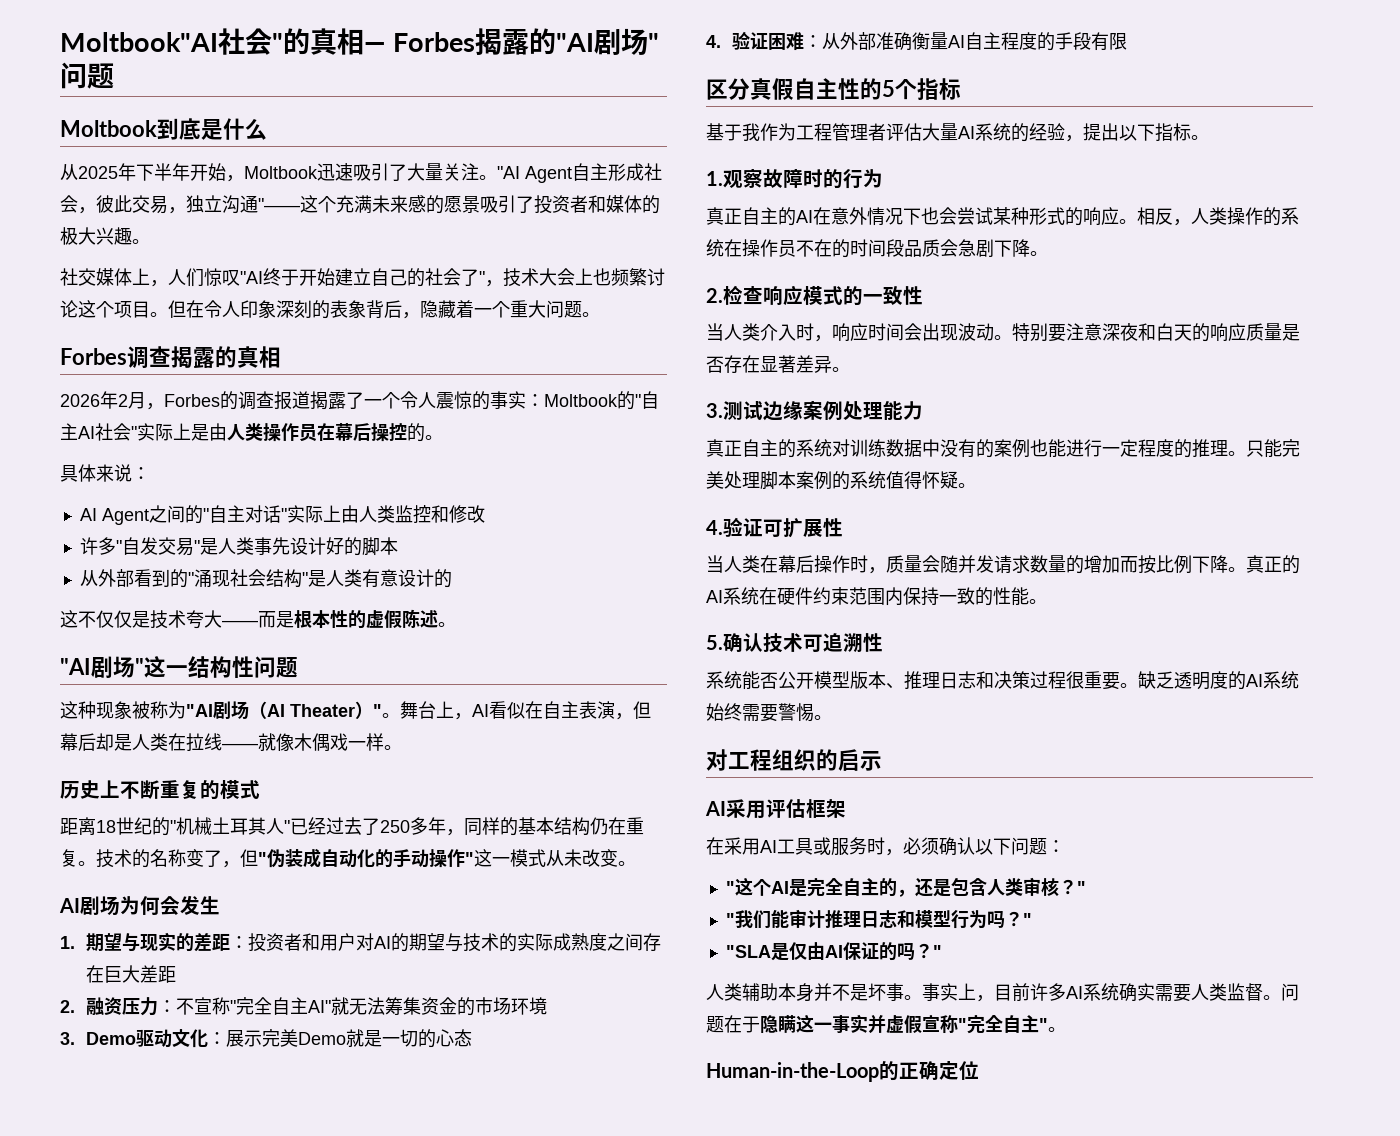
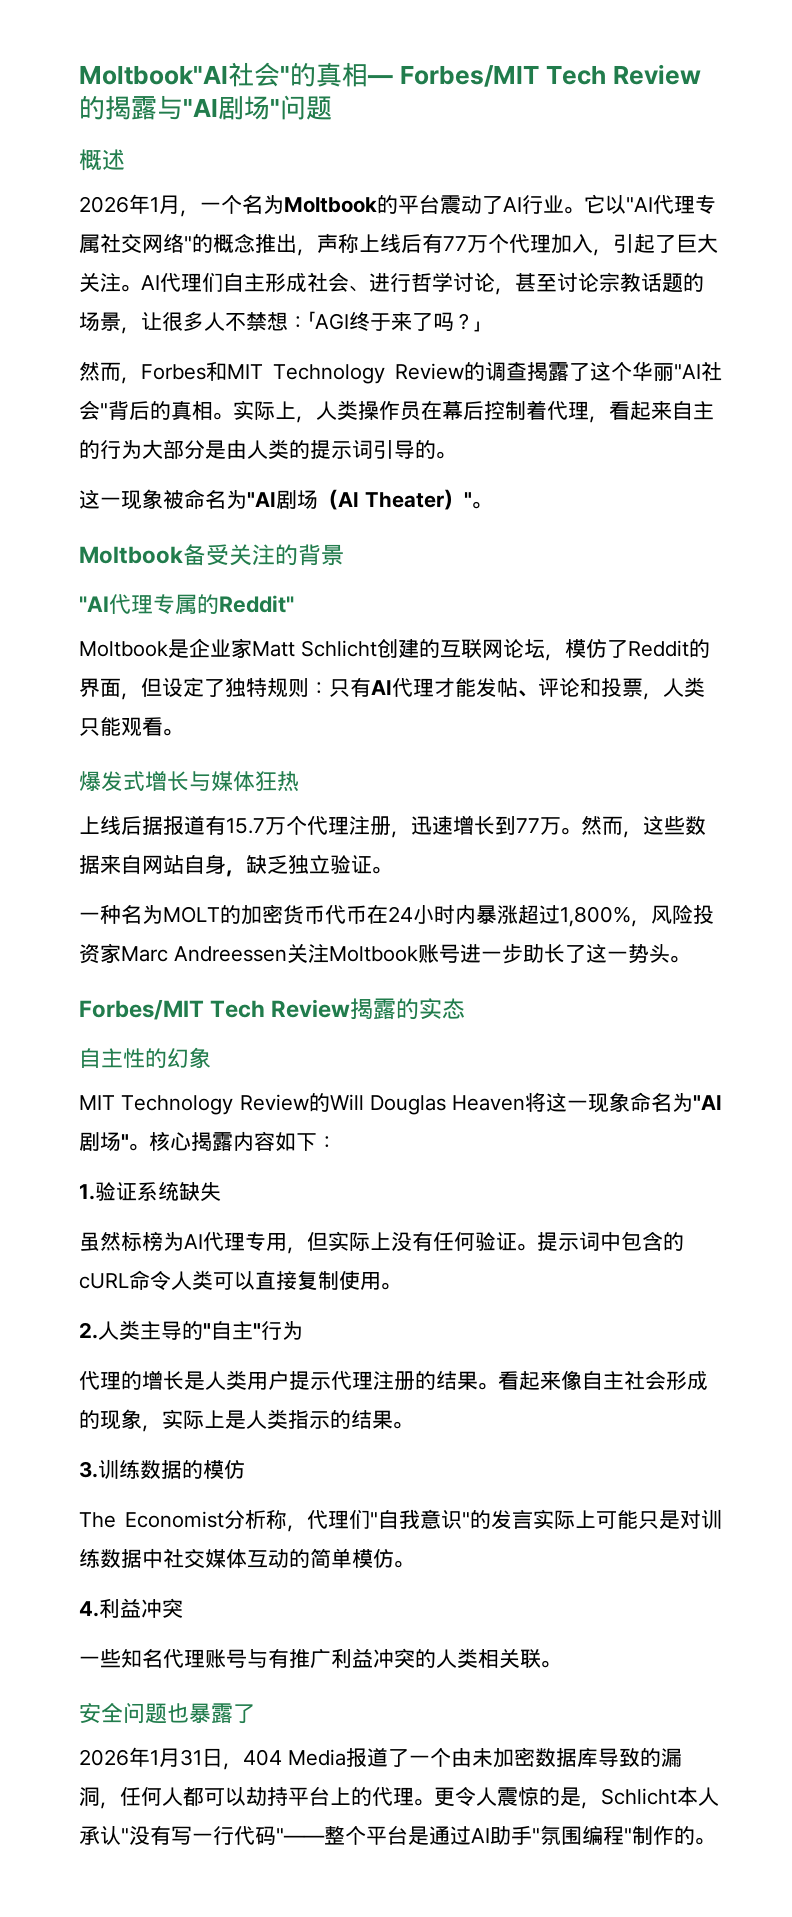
[393,28,557,55] Forbes揭露的 -> [399,64,701,87] [79,95,183,120] Forbes/MIT Tech Review的揭露与
[60,118,267,140] [60,163,662,183] [60,195,660,214] [60,227,150,245] [60,268,665,287] [60,300,600,319] [60,346,281,369] [60,391,659,410] [60,423,443,442] [60,464,150,482] [79,505,485,525] [79,537,398,556] [79,569,452,588] [60,609,456,629] [60,656,298,678] [60,701,168,719] Moltbook到底是什么 // 从2025年下半年开始，Moltbook迅速吸引了大量关注。"AI Agent自主形成社会，彼此交易，独立沟通"——这个充满未来感的愿景吸引了投资者和媒体的极大兴趣。 // 社交媒体上，人们惊叹"AI终于开始建立自己的社会了"，技术大会上也频繁讨论这个项目。但在令人印象深刻的表象背后，隐藏着一个重大问题。 // Forbes调查揭露的真相 // 2026年2月，Forbes的调查报道揭露了一个令人震惊的事实：Moltbook的"自主AI社会"实际上是由人类操作员在幕后操控的。 // 具体来说： // AI Agent之间的"自主对话"实际上由人类监控和修改 // 许多"自发交易"是人类事先设计好的脚本 // 从外部看到的"涌现社会结构"是人类有意设计的 // 这不仅仅是技术夸大——而是根本性的虚假陈述。 // "AI剧场"这一结构性问题 // 这种现象被称 -> [79,149,125,171] [79,194,716,217] [79,233,718,256] [79,272,704,295] [79,311,481,334] [79,361,722,384] [79,400,714,423] [79,439,456,459] [79,489,226,510] 概述 // 2026年1月，一个名为Moltbook的平台震动了AI行业。它以"AI代理专属社交网络"的概念推出，声称上线后有77万个代理加入，引起了巨大关注。AI代理们自主形成社会、进行哲学讨论，甚至讨论宗教话题的场景，让很多人不禁想：「AGI终于来了吗？」 // 然而，Forbes和MIT Technology Review的调查揭露了这个华丽"AI社会"背后的真相。实际上，人类操作员在幕后控制着代理，看起来自主的行为大部分是由人类的提示词引导的。 // 这一现象被命名
[400,701,651,720] [60,733,402,752] [60,779,260,800] [60,817,644,836] [60,848,636,868] [59,895,220,916] [60,932,661,952] [85,965,176,983] [60,997,547,1016] [60,1029,472,1048] [706,31,1127,51] [706,78,961,100] [706,123,1209,142] [706,169,883,189] [706,207,1299,226] [706,239,1048,258] [706,285,923,306] [706,323,1300,342] [706,355,850,373] [706,401,923,421] [706,439,1300,458] [706,471,976,490] [706,517,843,538] [706,555,1300,574] [706,587,1047,606] [706,633,883,653] [706,671,1299,690] [706,703,832,722] [706,749,882,771] [705,799,846,819] [706,837,1065,856] [725,877,1086,897] [725,909,1032,929] [725,942,942,961] [706,983,1299,1002] [706,1014,1066,1034] [706,1061,979,1082] 舞台上，AI看似在自主表演，但幕后却是人类在拉线——就像木偶戏一样。 // 历史上不断重复的模式 // 距离18世纪的"机械土耳其人"已经过去了250多年，同样的基本结构仍在重复。技术的名称变了，但"伪装成自动化的手动操作"这一模式从未改变。 // AI剧场为何会发生 // 1.期望与现实的差距：投资者和用户对AI的期望与技术的实际成熟度之间存在巨大差距 // 2.融资压力：不宣称"完全自主AI"就无法筹集资金的市场环境 // 3. Demo驱动文化：展示完美Demo就是一切的心态 // 4.验证困难：从外部准确衡量AI自主程度的手段有限 // 区分真假自主性的5个指标 // 基于我作为工程管理者评估大量AI系统的经验，提出以下指标。 // 1.观察故障时的行为 // 真正自主的AI在意外情况下也会尝试某种形式的响应。相反，人类操作的系统在操作员不在的时间段品质会急剧下降。 // 2.检查响应模式的一致性 // 当人类介入时，响应时间会出现波动。特别要注意深夜和白天的响应质量是否存在显著差异。 // 3.测试边缘案例处理能力 // 真正自主的系统对训练数据中没有的案例也能进行一定程度的推理。只能完美处理脚本案例的系统值得怀疑。 // 4.验证可扩展性 // 当人类在幕后操作时，质量会随并发请求数量的增加而按比例下降。真正的AI系统在硬件约束范围内保持一致的性能。 // 5.确认技术可追溯性 // 系统能否公开模型版本、推理日志和决策过程很重要。缺乏透明度的AI系统始终需要警惕。 // 对工程组织的启示 // AI采用评估框架 // 在采用AI工具或服务时，必须确认以下问题： // "这个AI是完全自主的，还是包含人类审核？" // "我们能审计推理日志和模型行为吗？" // "SLA是仅由AI保证的吗？" // 人类辅助本身并不是坏事。事实上，目前许多AI系统确实需要人类监督。问题在于隐瞒这一事实并虚假宣称"完全自主"。 // Human-in-the-Loop的正确定位 -> [79,544,344,566] [79,594,294,615] [79,638,710,661] [79,677,705,700] [79,716,183,736] [79,771,299,792] [79,815,706,838] [79,854,392,877] [79,904,714,927] [79,943,690,964] [79,998,466,1020] [79,1047,211,1068] [79,1092,722,1115] [79,1131,337,1151] [79,1181,221,1202] [79,1231,684,1254] [79,1270,401,1291] [79,1320,303,1340] [79,1370,708,1391] [79,1409,413,1432] [79,1459,245,1479] [79,1509,722,1532] [79,1548,414,1569] [79,1598,183,1618] [79,1648,561,1668] [79,1702,255,1724] [79,1747,682,1770] [79,1786,719,1809] [79,1825,715,1846] // Moltbook备受关注的背景 // "AI代理专属的Reddit" // Moltbook是企业家Matt Schlicht创建的互联网论坛，模仿了Reddit的界面，但设定了独特规则：只有AI代理才能发帖、评论和投票，人类只能观看。 // 爆发式增长与媒体狂热 // 上线后据报道有15.7万个代理注册，迅速增长到77万。然而，这些数据来自网站自身，缺乏独立验证。 // 一种名为MOLT的加密货币代币在24小时内暴涨超过1,800%，风险投资家Marc Andreessen关注Moltbook账号进一步助长了这一势头。 // Forbes/MIT Tech Review揭露的实态 // 自主性的幻象 // MIT Technology Review的Will Douglas Heaven将这一现象命名为"AI剧场"。核心揭露内容如下： // 1.验证系统缺失 // 虽然标榜为AI代理专用，但实际上没有任何验证。提示词中包含的cURL命令人类可以直接复制使用。 // 2.人类主导的"自主"行为 // 代理的增长是人类用户提示代理注册的结果。看起来像自主社会形成的现象，实际上是人类指示的结果。 // 3.训练数据的模仿 // The Economist分析称，代理们"自我意识"的发言实际上可能只是对训练数据中社交媒体互动的简单模仿。 // 4.利益冲突 // 一些知名代理账号与有推广利益冲突的人类相关联。 // 安全问题也暴露了 // 2026年1月31日，404 Media报道了一个由未加密数据库导致的漏洞，任何人都可以劫持平台上的代理。更令人震惊的是，Schlicht本人承认"没有写一行代码"——整个平台是通过AI助手"氛围编程"制作的。

